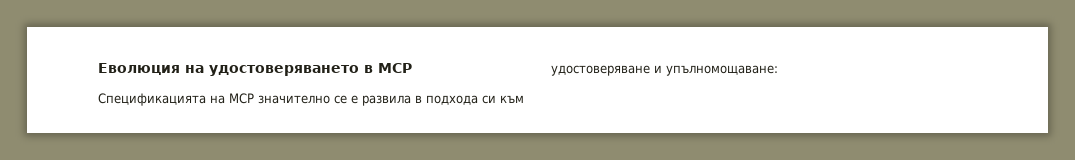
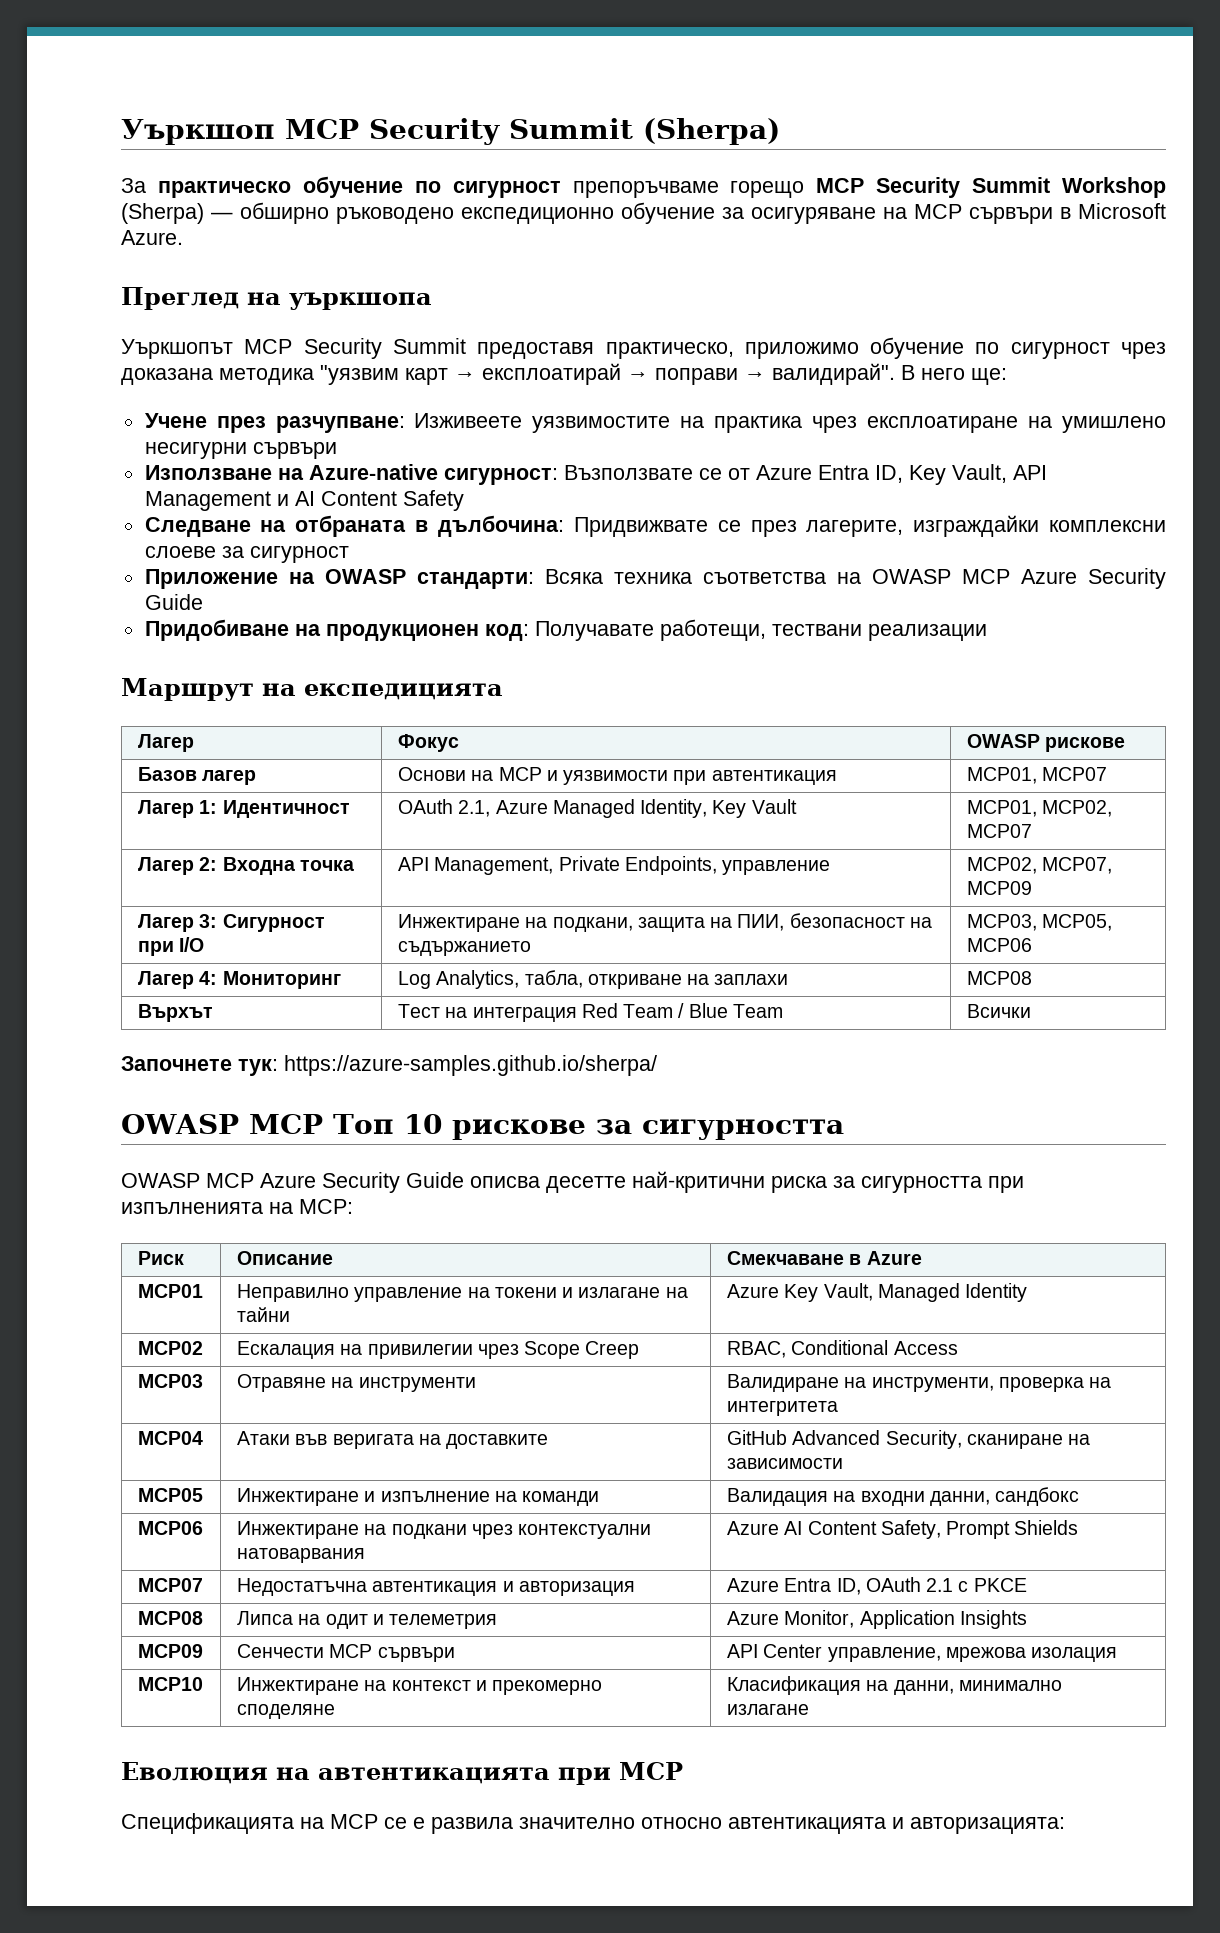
[98,63,373,76] Еволюция на удостоверяването в -> [121,118,780,145] [121,176,1166,198] [121,202,1166,224] [121,230,183,245] [121,287,432,310] [121,337,1166,359] [121,363,1007,385] [144,413,1166,433] [144,442,337,459] [144,464,1047,485] [144,490,464,511] [144,515,1167,537] [144,546,349,563] [144,568,1166,589] [144,594,203,610] [144,619,987,641] [121,678,503,701] [137,734,194,752] [397,734,459,752] [966,734,1126,752] [137,767,257,785] [397,767,837,785] [966,767,1108,784] [137,800,350,818] [397,799,797,818] [966,800,1113,817] [966,824,1032,838] [137,857,354,875] [397,856,831,875] [966,857,1113,874] [966,881,1032,895] [137,914,325,932] [137,937,205,956] [397,913,932,932] [397,941,531,956] [966,914,1113,931] [966,938,1032,952] [137,971,341,989] [397,970,789,989] [966,971,1032,985] [137,1004,213,1022] [397,1003,783,1022] [966,1004,1031,1018] [121,1055,657,1076] [121,1114,844,1140] [121,1171,1024,1193] [121,1199,353,1214] [137,1251,184,1265] [236,1251,333,1265] [726,1251,922,1265] [137,1284,203,1298] [236,1284,688,1302] [236,1307,290,1322] [726,1283,1028,1302] [137,1341,203,1355] [236,1341,640,1359] [726,1340,958,1358] [137,1374,203,1388] [236,1374,476,1392] [726,1374,1112,1392] [726,1401,838,1416] [137,1431,203,1445] [236,1431,549,1449] [726,1430,1091,1449] [726,1458,843,1469] [137,1488,203,1502] [236,1488,600,1506] [726,1487,1080,1506] [137,1521,203,1535] [236,1521,652,1539] [236,1548,365,1563] [726,1520,1079,1539] [137,1578,203,1592] [236,1578,635,1596] [726,1577,1027,1595] [137,1611,203,1625] [236,1611,498,1629] [726,1610,1027,1629] [137,1644,203,1658] [236,1644,455,1662] [726,1644,1118,1662] [137,1677,203,1691] [236,1677,603,1695] [236,1704,335,1719] [726,1676,1062,1695] [726,1704,809,1715] [121,1762,611,1785] Уъркшоп MCP Security Summit (Sherpa) // За практическо обучение по сигурност препоръчваме горещо MCP Security Summit Workshop (Sherpa) — обширно ръководено експедиционно обучение за осигуряване на MCP сървъри в Microsoft Azure. // Преглед на уъркшопа // Уъркшопът MCP Security Summit предоставя практическо, приложимо обучение по сигурност чрез доказана методика "уязвим карт → експлоатирай → поправи → валидирай". В него ще: // Учене през разчупване: Изживеете уязвимостите на практика чрез експлоатиране на умишлено несигурни сървъри // Използване на Azure-native сигурност: Възползвате се от Azure Entra ID, Key Vault, API Management и AI Content Safety // Следване на отбраната в дълбочина: Придвижвате се през лагерите, изграждайки комплексни слоеве за сигурност // Приложение на OWASP стандарти: Всяка техника съответства на OWASP MCP Azure Security Guide // Придобиване на продукционен код: Получавате работещи, тествани реализации // Маршрут на експедицията // Лагер | Фокус | OWASP рискове // Базов лагер | Основи на MCP и уязвимости при автентикация | MCP01, MCP07 // Лагер 1: Идентичност | OAuth 2.1, Azure Managed Identity, Key Vault | MCP01, MCP02, MCP07 // Лагер 2: Входна точка | API Management, Private Endpoints, управление | MCP02, MCP07, MCP09 // Лагер 3: Сигурност при I/O | Инжектиране на подкани, защита на ПИИ, безопасност на съдържанието | MCP03, MCP05, MCP06 // Лагер 4: Мониторинг | Log Analytics, табла, откриване на заплахи | MCP08 // Върхът | Тест на интеграция Red Team / Blue Team | Всички // Започнете тук: https://azure-samples.github.io/sherpa/ // OWASP MCP Топ 10 рискове за сигурността // OWASP MCP Azure Security Guide описва десетте най-критични риска за сигурността при изпълненията на MCP: // Риск | Описание | Смекчаване в Azure // MCP01 | Неправилно управление на токени и излагане на тайни | Azure Key Vault, Managed Identity // MCP02 | Ескалация на привилегии чрез Scope Creep | RBAC, Conditional Access // MCP03 | Отравяне на инструменти | Валидиране на инструменти, проверка на интегритета // MCP04 | Атаки във веригата на доставките | GitHub Advanced Security, сканиране на зависимости // MCP05 | Инжектиране и изпълнение на команди | Валидация на входни данни, сандбокс // MCP06 | Инжектиране на подкани чрез контекстуални натоварвания | Azure AI Content Safety, Prompt Shields // MCP07 | Недостатъчна автентикация и авторизация | Azure Entra ID, OAuth 2.1 с PKCE // MCP08 | Липса на одит и телеметрия | Azure Monitor, Application Insights // MCP09 | Сенчести MCP сървъри | API Center управление, мрежова изолация // MCP10 | Инжектиране на контекст и прекомерно споделяне | Класификация на данни, минимално излагане // Еволюция на автентикацията при
[258,95,330,104] значително -> (378, 1821) none
[415,95,524,105] [551,65,778,76] в подхода си към удостоверяване и упълномощаване: -> [519,1817,1065,1834] значително относно автентикацията и авторизацията:

